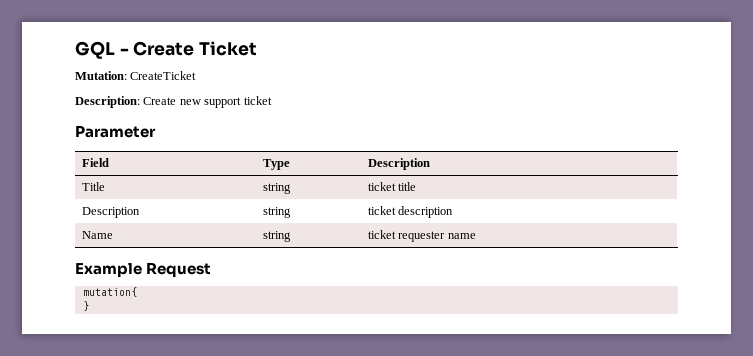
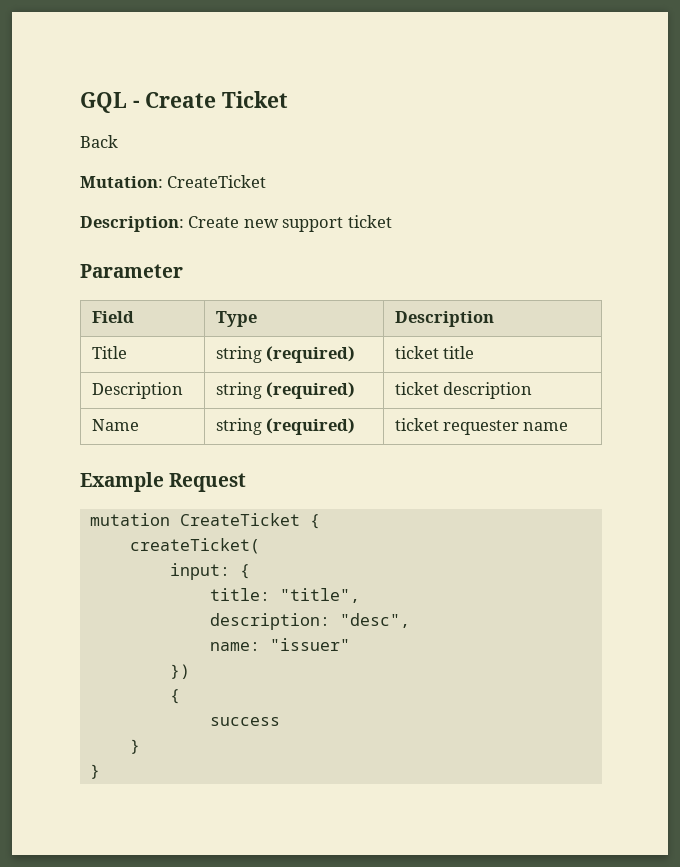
(258, 48) none -> [80,135,118,148] // Back
(291, 188) none -> [265,346,355,363] (required)
(291, 212) none -> [265,382,355,399] (required)
(291, 236) none -> [265,418,355,435] (required)
[82,287,137,297] [82,301,89,311] mutation{ // } -> [89,513,320,529] [129,538,260,554] [169,563,250,580] [209,588,360,603] [209,613,410,630] [209,638,350,651] [169,664,190,679] [169,689,180,704] [209,717,280,726] [129,739,140,754] [89,764,100,779] mutation CreateTicket { // createTicket( // input: { // title: "title", // description: "desc", // name: "issuer" // }) // { // success // } // }

